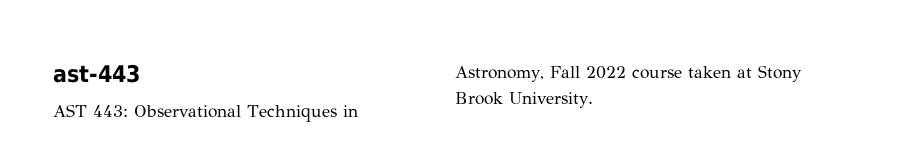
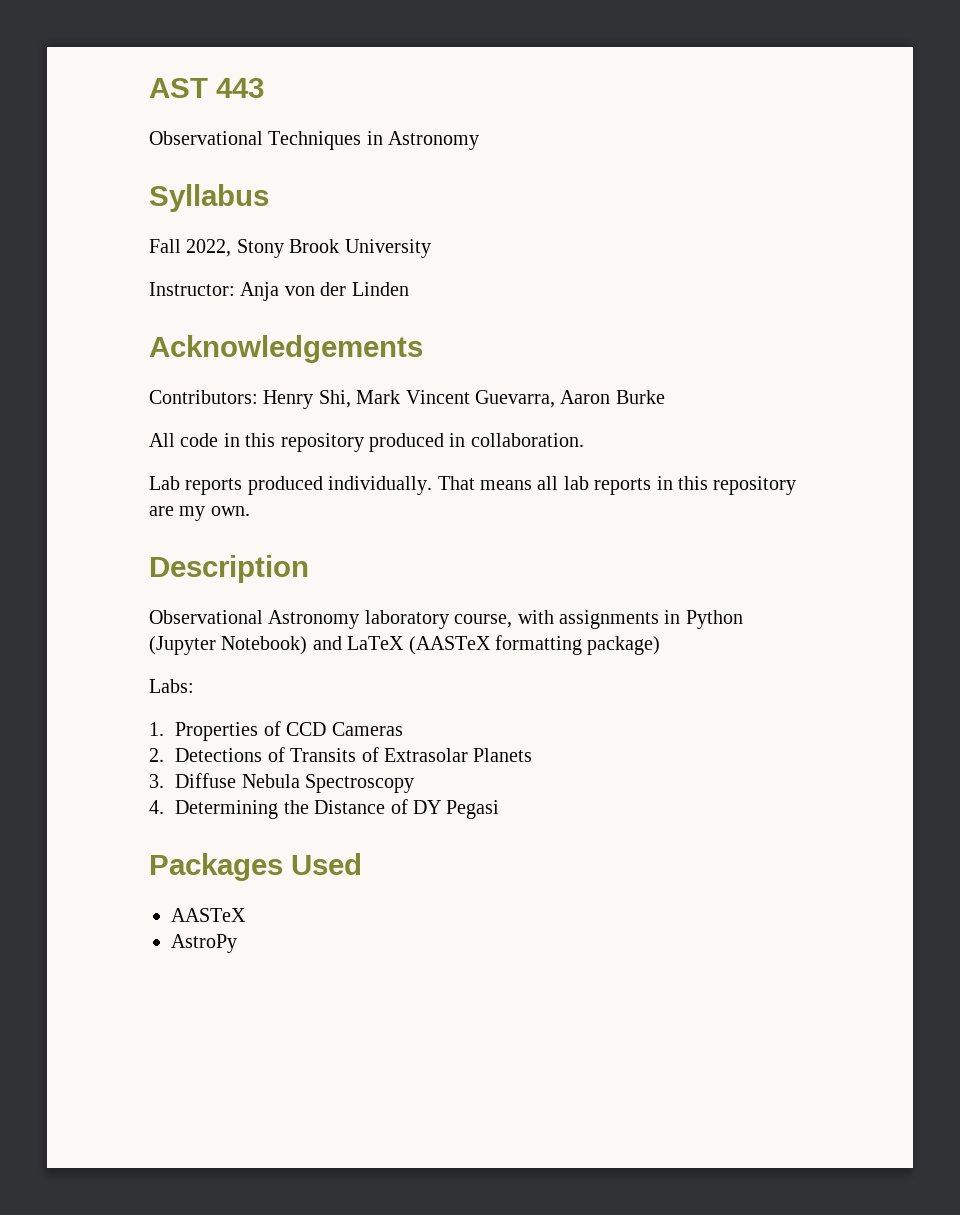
[53,64,140,83] [53,104,358,122] [455,65,802,82] [455,92,593,108] ast-443 // AST 443: Observational Techniques in Astronomy, Fall 2022 course taken at Stony Brook University. -> [149,78,264,98] [149,131,480,150] [149,184,269,212] [149,239,431,258] [149,282,409,301] [149,335,423,363] [149,390,665,409] [149,433,584,452] [149,476,797,495] [149,506,250,521] [149,555,309,583] [149,610,743,629] [149,635,661,655] [149,679,194,693] [149,721,403,741] [149,747,533,762] [149,773,415,793] [149,799,500,819] [149,853,362,881] [171,908,246,922] [171,934,237,953] AST 443 // Observational Techniques in Astronomy // Syllabus // Fall 2022, Stony Brook University // Instructor: Anja von der Linden // Acknowledgements // Contributors: Henry Shi, Mark Vincent Guevarra, Aaron Burke // All code in this repository produced in collaboration. // Lab reports produced individually. That means all lab reports in this repository are my own. // Description // Observational Astronomy laboratory course, with assignments in Python (Jupyter Notebook) and LaTeX (AASTeX formatting package) // Labs: // 1. Properties of CCD Cameras // 2. Detections of Transits of Extrasolar Planets // 3. Diffuse Nebula Spectroscopy // 4. Determining the Distance of DY Pegasi // Packages Used // AASTeX // AstroPy

